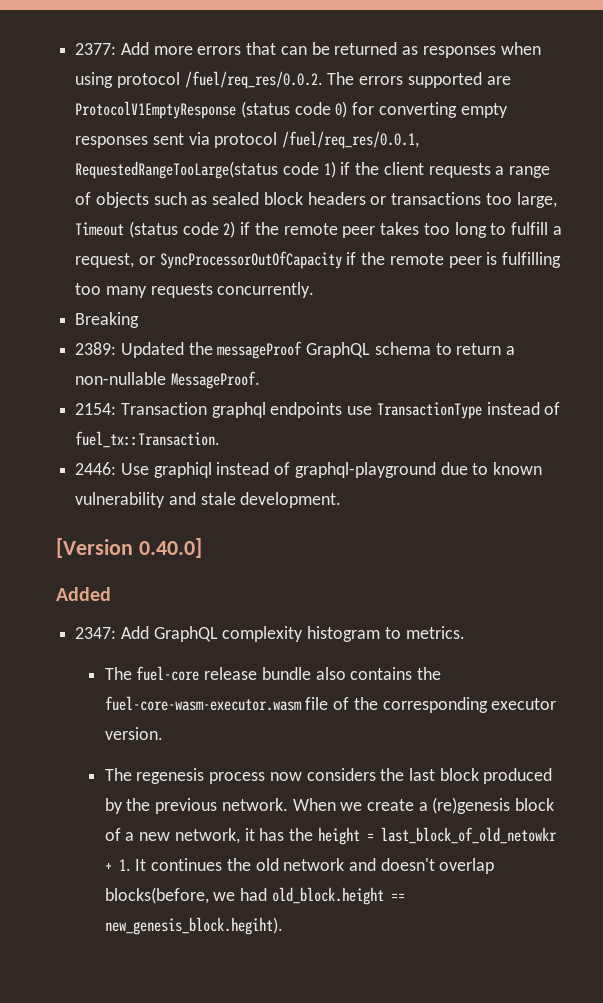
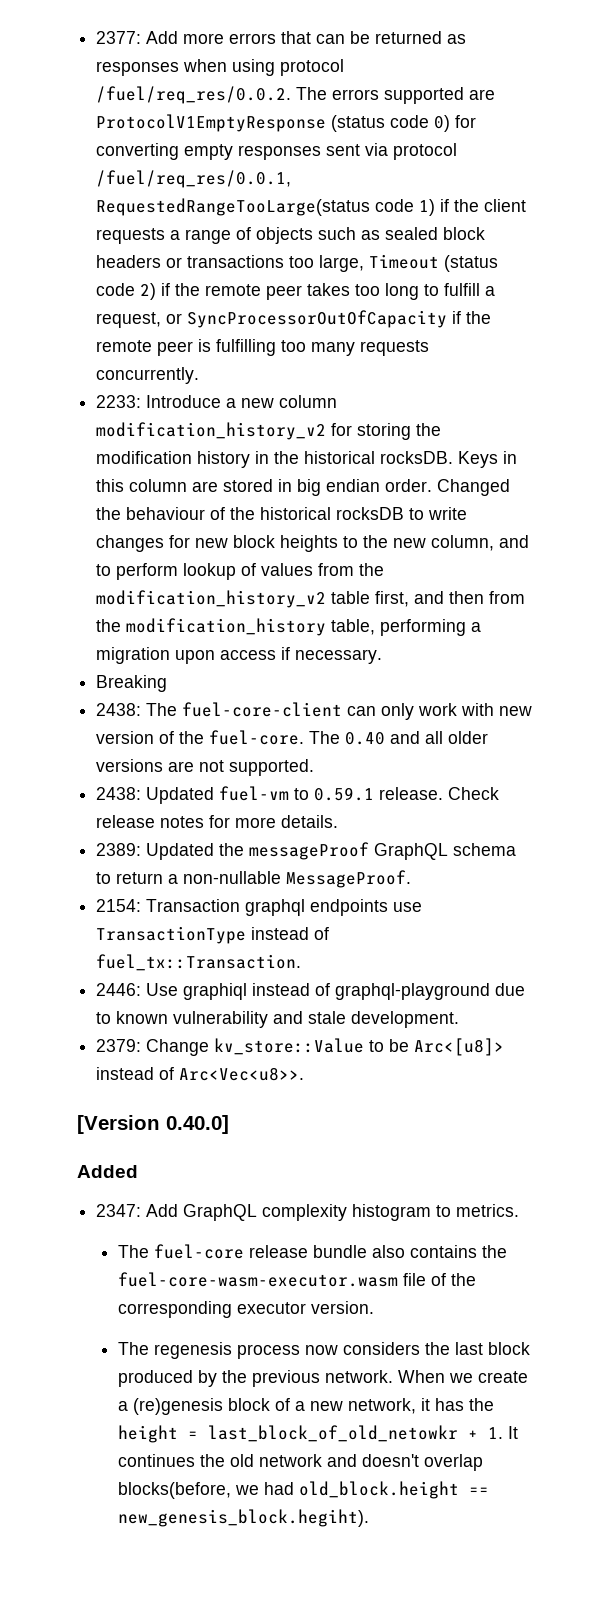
[75,312,140,328] Breaking -> [96,395,338,408] [96,422,442,440] [96,451,518,468] [96,479,511,496] [96,507,468,520] [96,535,530,552] [96,563,385,580] [96,590,526,608] [96,618,482,636] [96,647,383,664] [96,675,168,692] [96,702,533,720] [96,730,489,745] [96,759,315,776] [96,786,500,804] [96,815,339,828] 2233: Introduce a new column modification_history_v2 for storing the modification history in the historical rocksDB. Keys in this column are stored in big endian order. Changed the behaviour of the historical rocksDB to write changes for new block heights to the new column, and to perform lookup of values from the modification_history_v2 table first, and then from the modification_history table, performing a migration upon access if necessary. // Breaking // 2438: The fuel-core-client can only work with new version of the fuel-core. The 0.40 and all older versions are not supported. // 2438: Updated fuel-vm to 0.59.1 release. Check release notes for more details.
(342, 500) none -> [96,1038,505,1056] [96,1067,305,1081] // 2379: Change kv_store::Value to be Arc<[u8]> instead of Arc<Vec<u8>>.

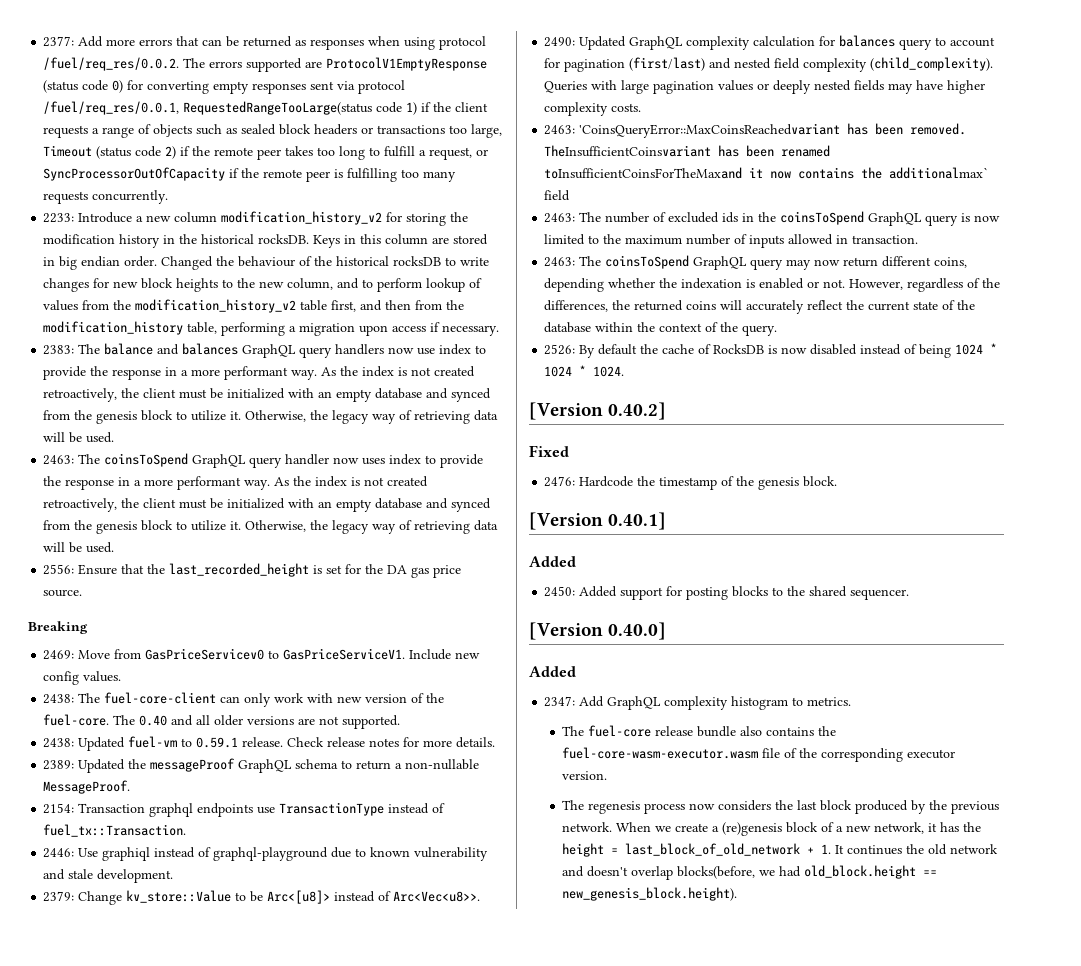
[96,675,168,692] Breaking -> [43,343,487,358] [43,366,476,380] [43,388,492,402] [43,410,499,424] [43,432,115,443] [43,453,484,468] [43,476,429,490] [43,498,492,512] [43,520,499,534] [43,542,115,553] [43,563,462,578] [43,589,83,597] [28,621,88,634] [43,648,481,660] [43,671,122,685] 2383: The balance and balances GraphQL query handlers now use index to provide the response in a more performant way. As the index is not created retroactively, the client must be initialized with an empty database and synced from the genesis block to utilize it. Otherwise, the legacy way of retrieving data will be used. // 2463: The coinsToSpend GraphQL query handler now uses index to provide the response in a more performant way. As the index is not created retroactively, the client must be initialized with an empty database and synced from the genesis block to utilize it. Otherwise, the legacy way of retrieving data will be used. // 2556: Ensure that the last_recorded_height is set for the DA gas price source. // Breaking // 2469: Move from GasPriceServicev0 to GasPriceServiceV1. Include new config values.
(305, 1074) none -> [544,35,996,50] [544,57,994,72] [544,80,986,94] [544,102,642,116] [544,123,967,138] [544,145,831,157] [544,167,989,179] [544,190,571,201] [544,211,1001,226] [544,234,919,248] [544,255,968,270] [544,278,1001,292] [544,300,976,314] [544,322,778,336] [544,343,998,358] [544,365,625,377] [529,402,667,420] [529,445,569,457] [544,476,838,490] [529,512,667,530] [529,556,576,567] [544,586,910,600] // 2490: Updated GraphQL complexity calculation for balances query to account for pagination (first/last) and nested field complexity (child_complexity). Queries with large pagination values or deeply nested fields may have higher complexity costs. // 2463: 'CoinsQueryError::MaxCoinsReachedvariant has been removed. TheInsufficientCoinsvariant has been renamed toInsufficientCoinsForTheMaxand it now contains the additionalmax` field // 2463: The number of excluded ids in the coinsToSpend GraphQL query is now limited to the maximum number of inputs allowed in transaction. // 2463: The coinsToSpend GraphQL query may now return different coins, depending whether the indexation is enabled or not. However, regardless of the differences, the returned coins will accurately reflect the current state of the database within the context of the query. // 2526: By default the cache of RocksDB is now disabled instead of being 1024 * 1024 * 1024. // [Version 0.40.2] // Fixed // 2476: Hardcode the timestamp of the genesis block. // [Version 0.40.1] // Added // 2450: Added support for posting blocks to the shared sequencer.
[207,1425,458,1442] last_block_of_old_netowkr -> [625,843,801,856] last_block_of_old_network
[117,1509,369,1527] new_genesis_block.hegiht). -> [562,887,738,901] new_genesis_block.height).

